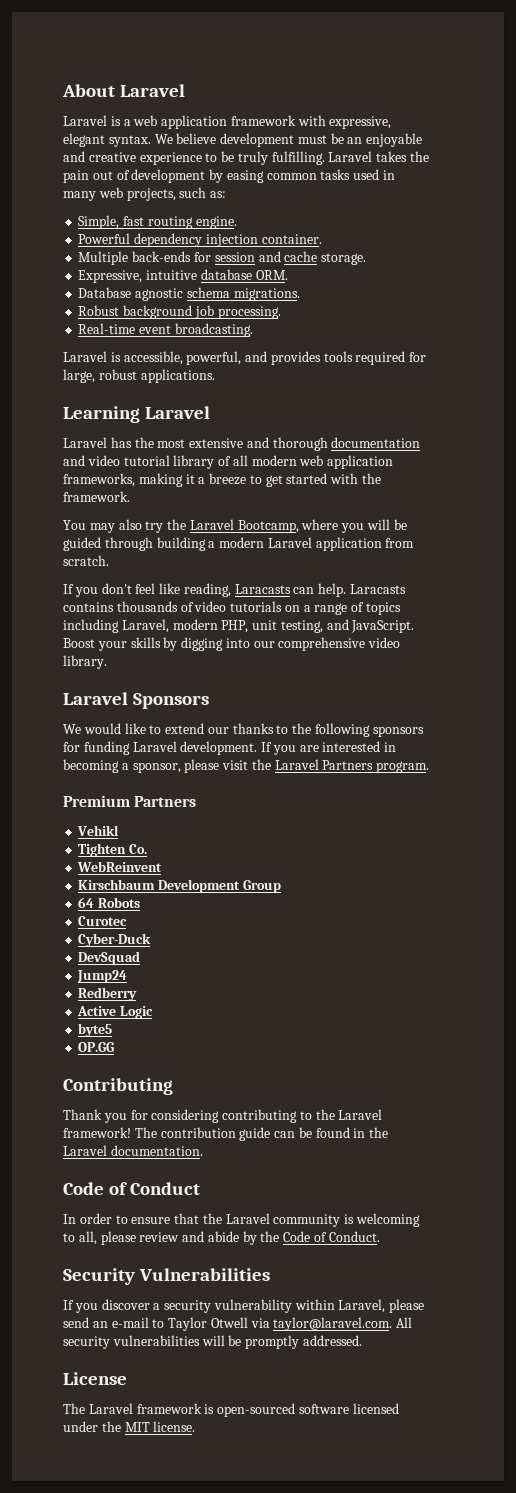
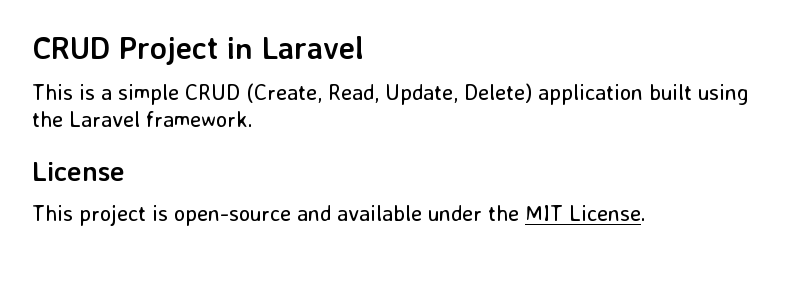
[62,84,186,97] [63,115,107,126] About Laravel // Laravel -> [32,36,364,65] [32,84,73,100] CRUD Project in Laravel // This
[133,115,392,129] [63,133,423,147] [63,151,430,165] [63,169,396,183] [63,187,227,201] [78,215,237,229] [78,233,322,247] [78,251,367,265] [78,269,288,283] [78,287,300,301] [78,305,281,319] [78,323,253,337] [63,351,427,365] [63,369,215,383] [63,406,211,423] [63,437,421,451] [63,455,394,469] [63,473,382,487] [63,491,130,502] [63,519,407,533] [63,537,415,551] [63,555,109,566] [63,583,407,597] [63,601,402,615] [63,619,415,633] [63,637,401,651] [63,655,107,669] [63,692,210,709] [63,723,424,737] [63,741,397,755] [63,759,430,773] [63,795,197,807] [77,825,120,836] [78,843,148,857] [77,861,163,872] [78,879,281,893] [78,897,141,908] [78,916,128,926] [78,933,152,947] [78,951,141,965] [77,970,128,983] [78,987,138,1001] [77,1006,154,1019] [78,1023,113,1037] [78,1042,115,1052] [63,1078,173,1095] [63,1109,383,1123] [63,1127,389,1141] [63,1145,203,1156] [63,1182,201,1195] [63,1213,421,1227] [63,1231,380,1245] [63,1268,271,1285] [63,1299,425,1313] [63,1317,413,1331] [63,1335,362,1349] [63,1372,127,1385] [63,1403,399,1417] web application framework with expressive, elegant syntax. We believe development must be an enjoyable and creative experience to be truly fulfilling. Laravel takes the pain out of development by easing common tasks used in many web projects, such as: // Simple, fast routing engine. // Powerful dependency injection container. // Multiple back-ends for session and cache storage. // Expressive, intuitive database ORM. // Database agnostic schema migrations. // Robust background job processing. // Real-time event broadcasting. // Laravel is accessible, powerful, and provides tools required for large, robust applications. // Learning Laravel // Laravel has the most extensive and thorough documentation and video tutorial library of all modern web application frameworks, making it a breeze to get started with the framework. // You may also try the Laravel Bootcamp, where you will be guided through building a modern Laravel application from scratch. // If you don't feel like reading, Laracasts can help. Laracasts contains thousands of video tutorials on a range of topics including Laravel, modern PHP, unit testing, and JavaScript. Boost your skills by digging into our comprehensive video library. // Laravel Sponsors // We would like to extend our thanks to the following sponsors for funding Laravel development. If you are interested in becoming a sponsor, please visit the Laravel Partners program. // Premium Partners // Vehikl // Tighten Co. // WebReinvent // Kirschbaum Development Group // 64 Robots // Curotec // Cyber-Duck // DevSquad // Jump24 // Redberry // Active Logic // byte5 // OP.GG // Contributing // Thank you for considering contributing to the Laravel framework! The contribution guide can be found in the Laravel documentation. // Code of Conduct // In order to ensure that the Laravel community is welcoming to all, please review and abide by the Code of Conduct. // Security Vulnerabilities // If you discover a security vulnerability within Laravel, please send an e-mail to Taylor Otwell via taylor@laravel.com. All security vulnerabilities will be promptly addressed. // License // The Laravel framework is open-sourced software licensed -> [118,83,749,105] [32,111,253,127] [32,162,125,181] [32,204,422,226] simple CRUD (Create, Read, Update, Delete) application built using the Laravel framework. // License // This project is open-source and available
[153,1421,196,1432] license. -> [569,205,646,221] License.

